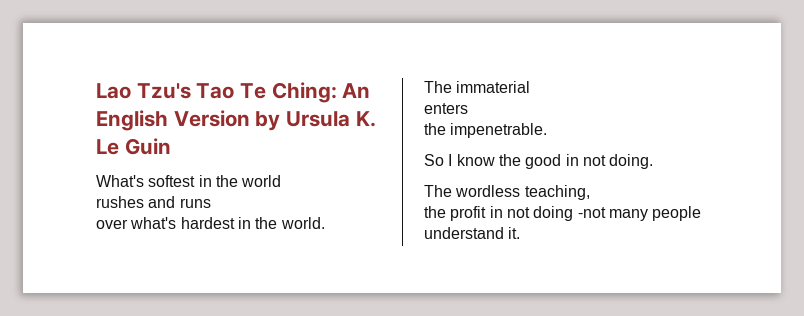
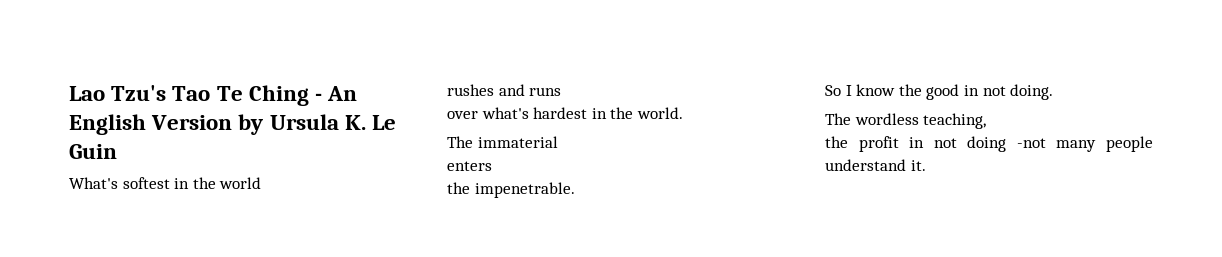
[271,82,337,103] Ching: -> [248,85,323,106] Ching -

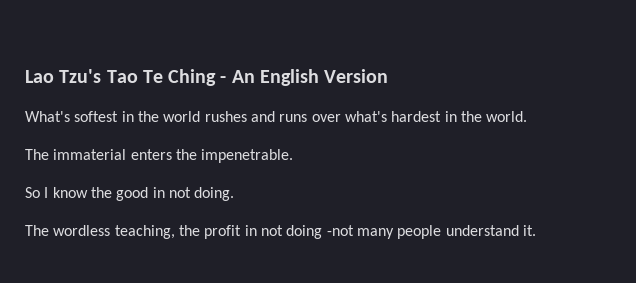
[238,114,397,135] [69,144,117,159] by Ursula K. Le Guin -> (389, 76) none
(262, 183) // -> (201, 116) none
(562, 91) // -> (308, 118) none
(558, 142) // -> (127, 154) none
(492, 166) // -> (172, 154) none
(987, 121) // -> (175, 232) none

